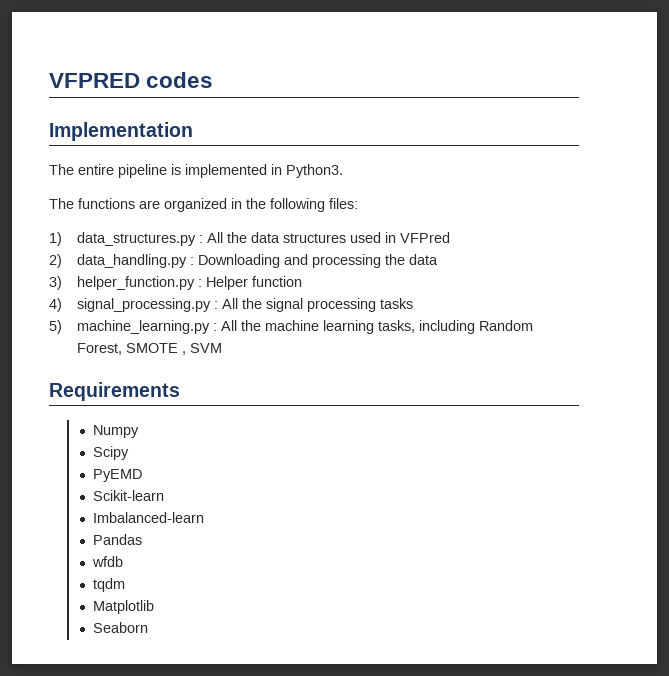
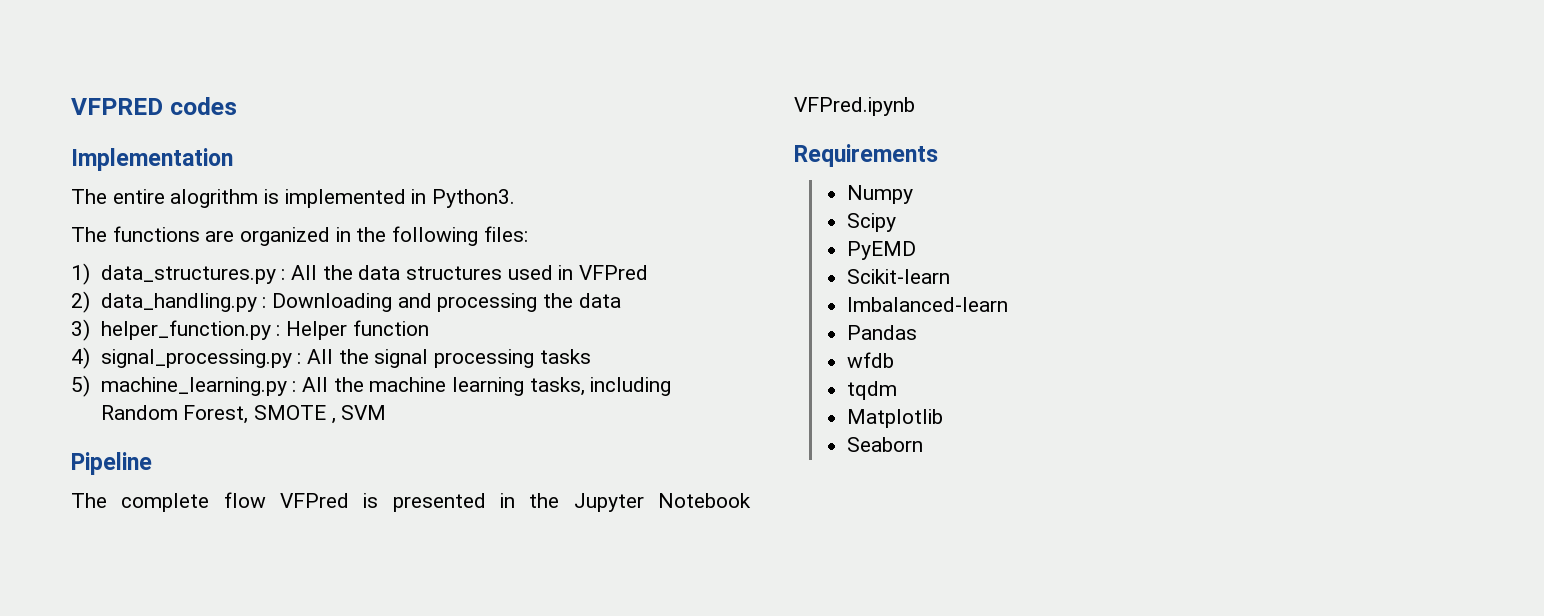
[118,164,167,178] pipeline -> [170,189,259,208] alogrithm
(223, 348) none -> [71,452,152,475] [71,492,751,512] [794,97,915,116] // Pipeline // The complete flow VFPred is presented in the Jupyter Notebook VFPred.ipynb

